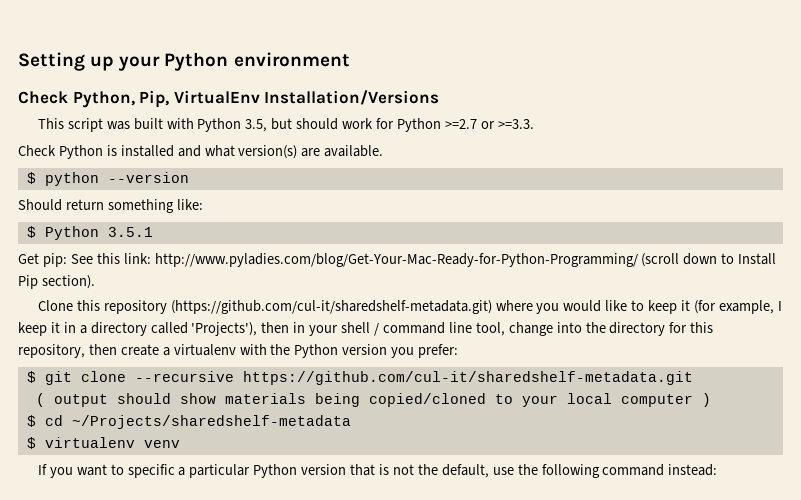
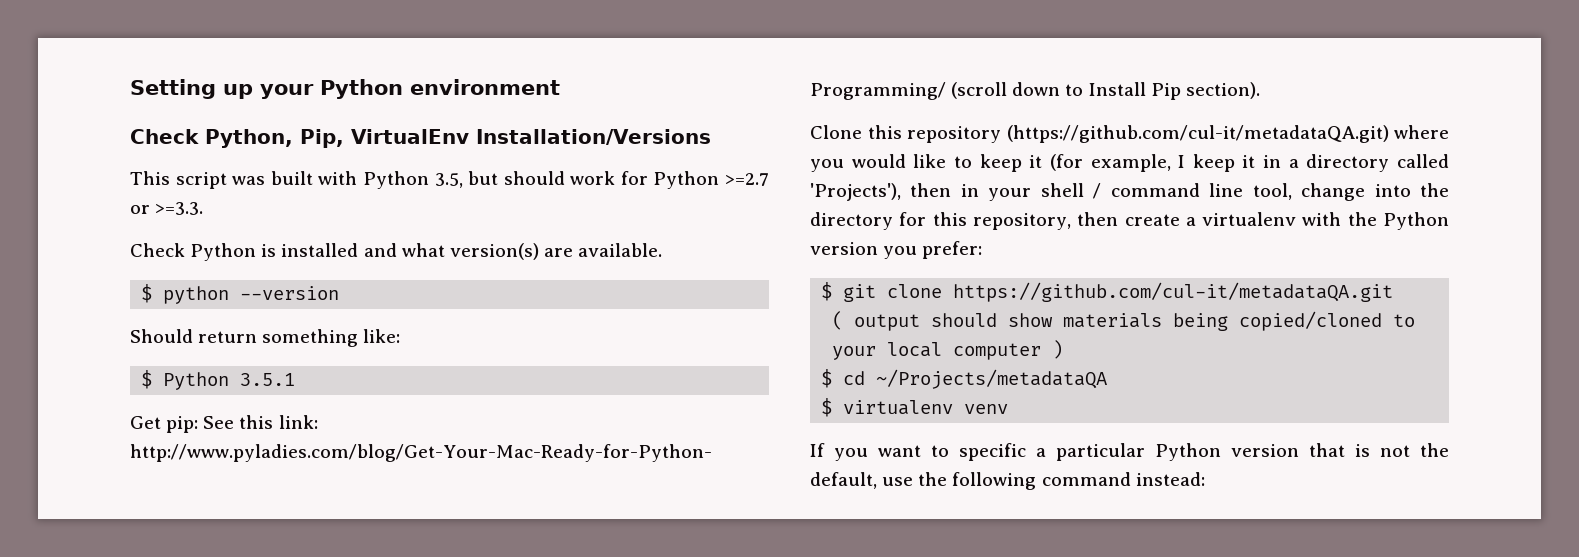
[170,300,492,314] (https://github.com/cul-it/sharedshelf-metadata.git) -> [1006,125,1389,143] (https://github.com/cul-it/metadataQA.git)
[134,371,693,385] --recursive https://github.com/cul-it/sharedshelf-metadata.git -> [953,282,1394,302] https://github.com/cul-it/metadataQA.git
[71,415,351,429] ~/Projects/sharedshelf-metadata -> [876,369,1108,389] ~/Projects/metadataQA

